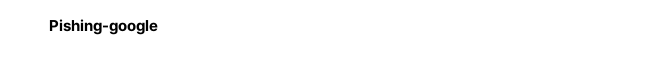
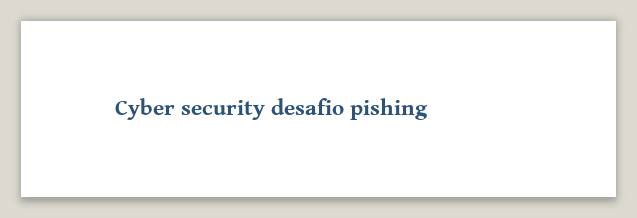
[49,19,158,35] Pishing-google -> [115,98,429,120] Cyber security desafio pishing

